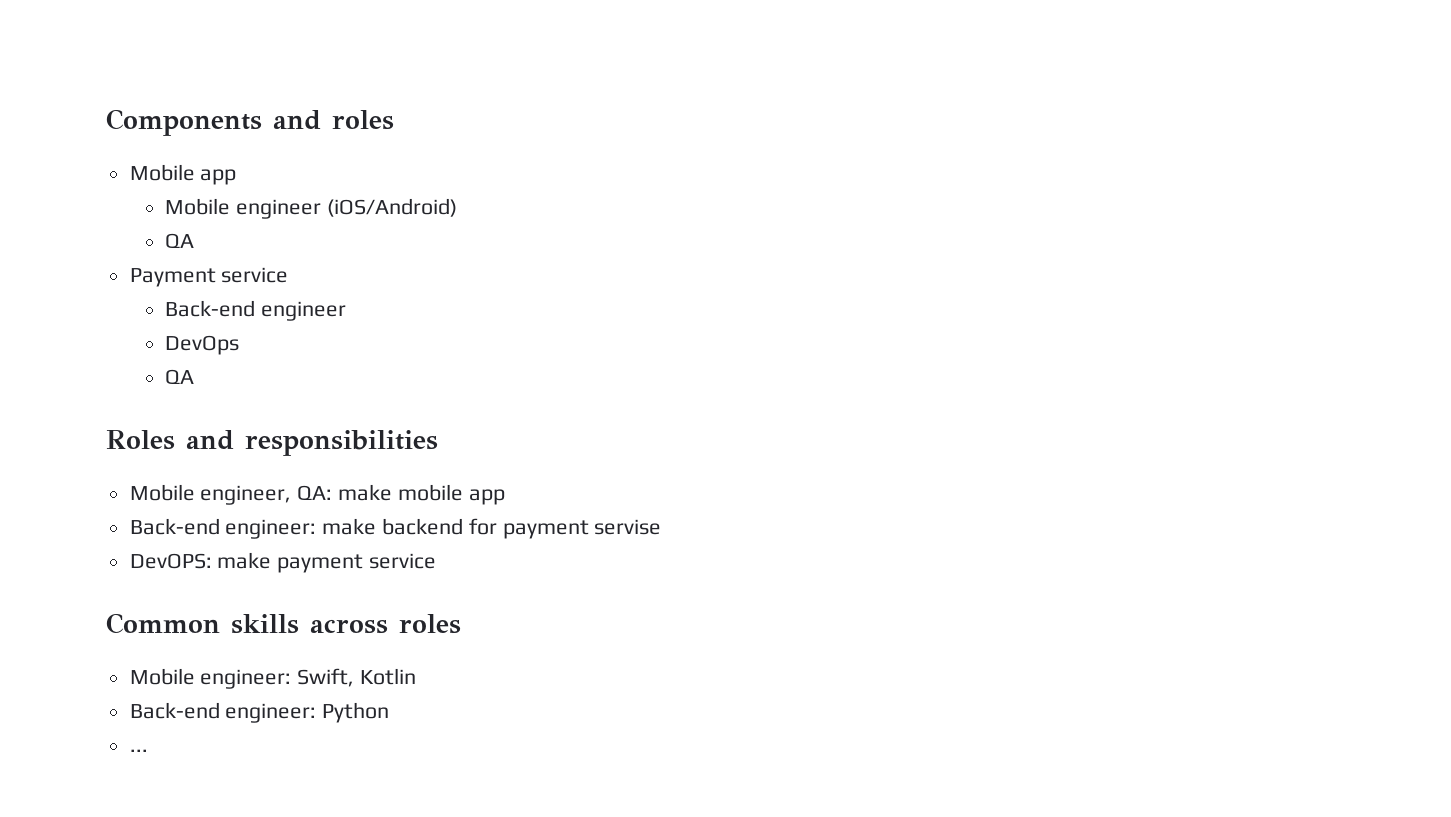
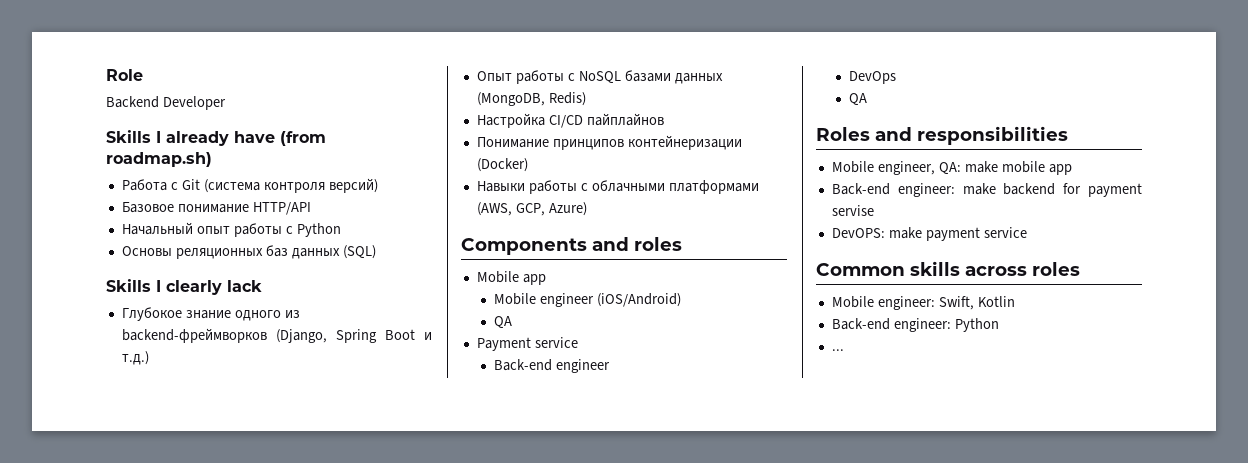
(106, 122) none -> [106,69,143,81] [106,96,226,110] [106,130,326,146] [106,152,212,167] [121,178,378,193] [121,202,311,215] [121,222,341,237] [121,245,376,259] [106,279,262,295] [121,307,300,321] [121,328,432,343] [121,351,149,365] [476,70,723,84] [476,92,586,106] [476,113,664,128] [476,135,742,150] [476,158,528,172] [476,180,759,194] [476,202,587,216] Role // Backend Developer // Skills I already have (from roadmap.sh) // Работа с Git (система контроля версий) // Базовое понимание HTTP/API // Начальный опыт работы с Python // Основы реляционных баз данных (SQL) // Skills I clearly lack // Глубокое знание одного из backend-фреймворков (Django, Spring Boot и т.д.) // Опыт работы с NoSQL базами данных (MongoDB, Redis) // Настройка CI/CD пайплайнов // Понимание принципов контейнеризации (Docker) // Навыки работы с облачными платформами (AWS, GCP, Azure) //

